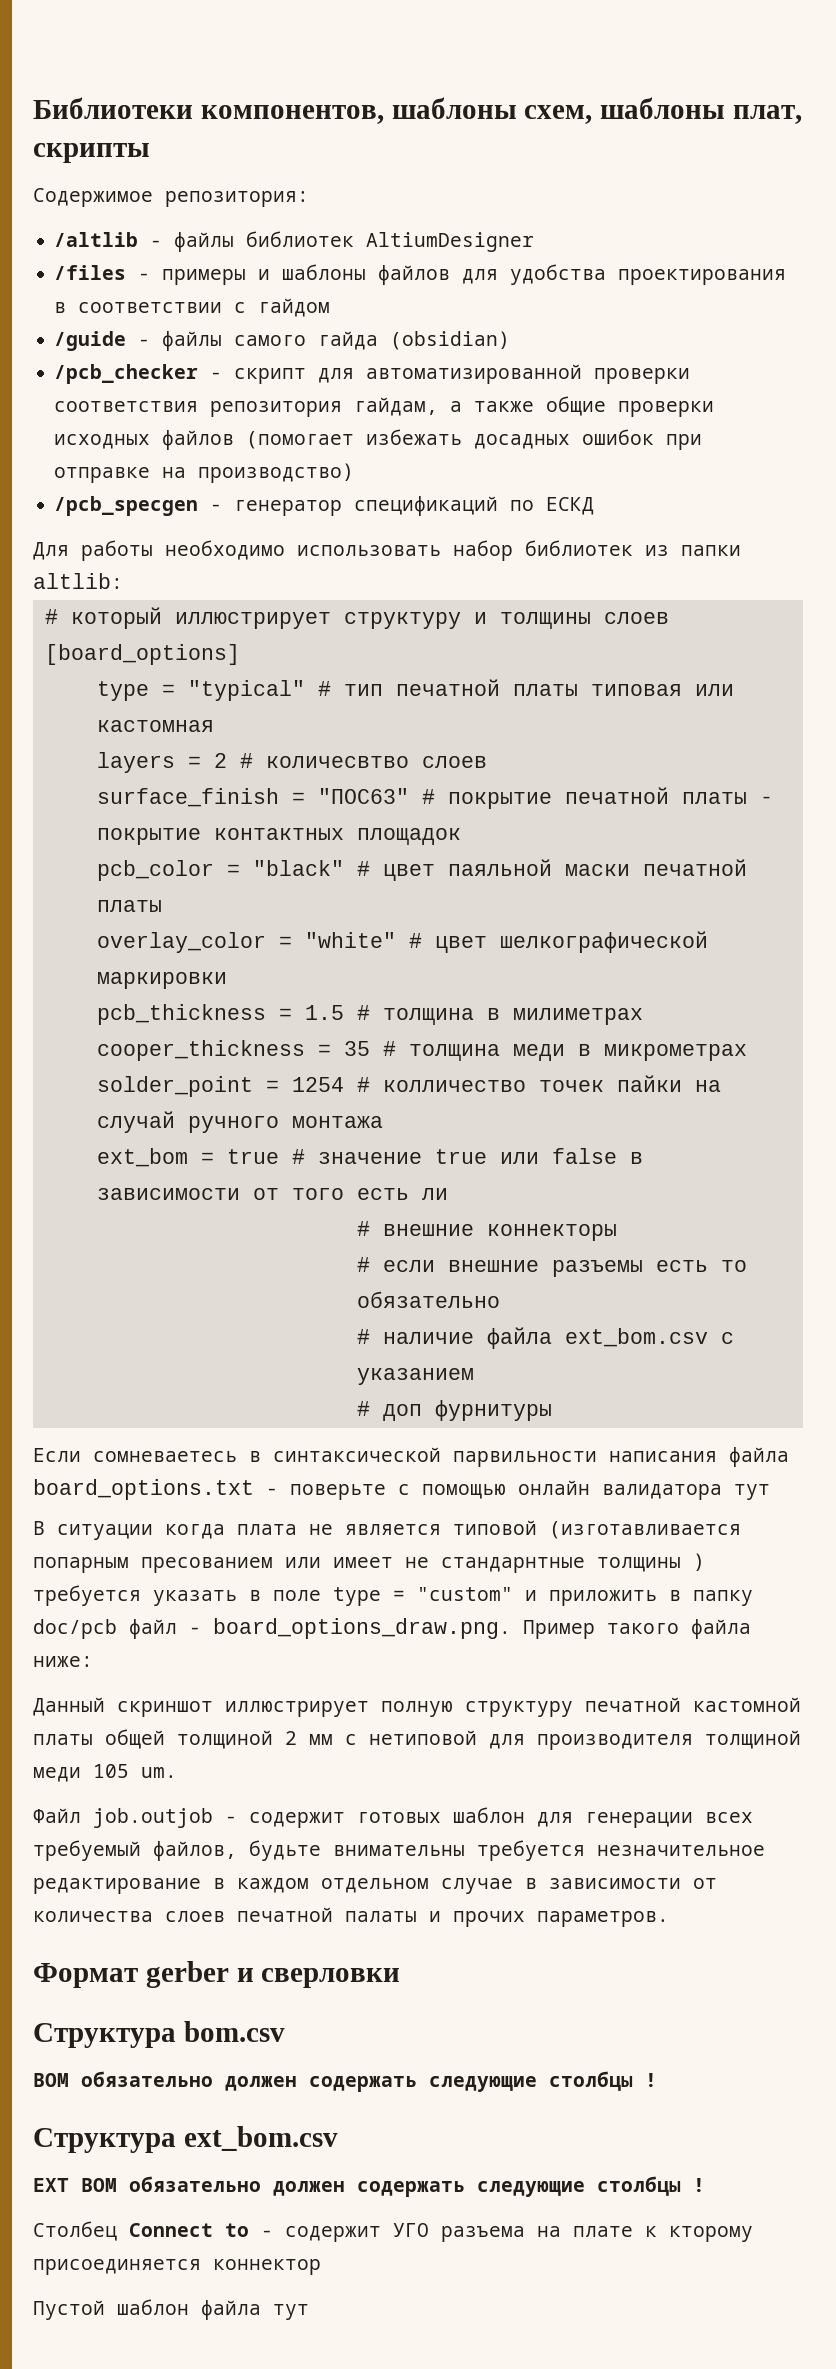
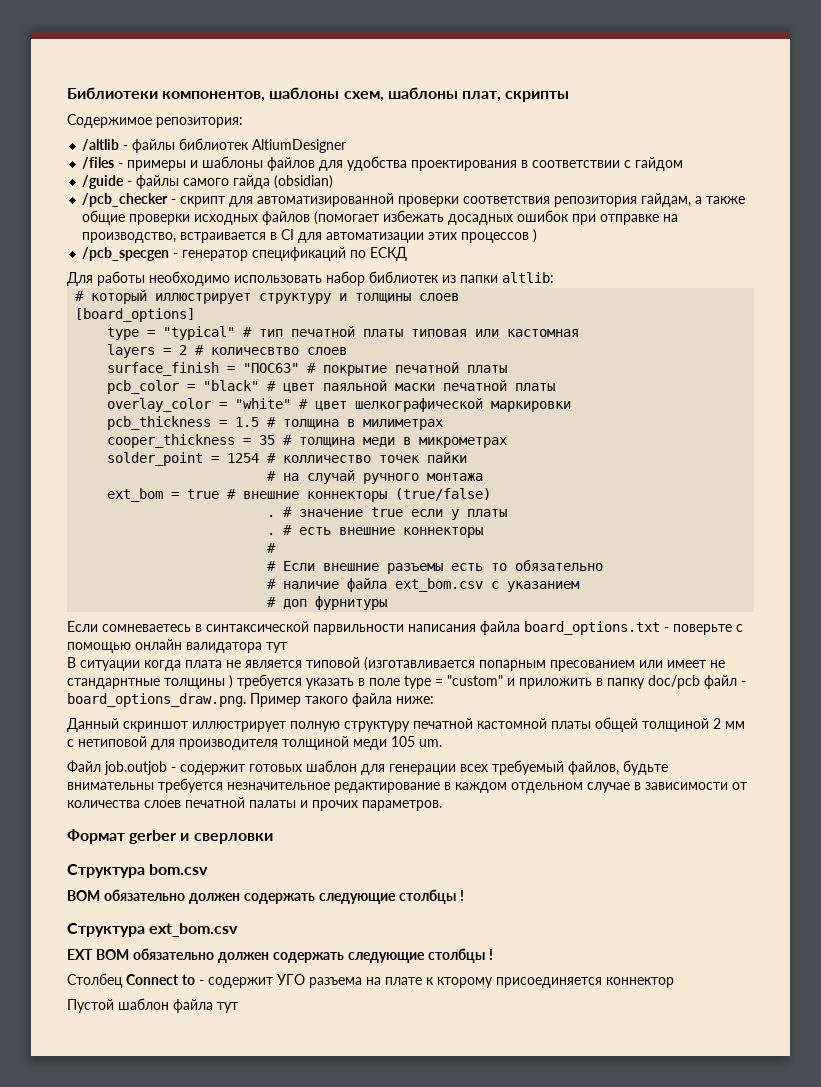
[198,463,355,483] производство) -> [82,229,538,243] производство, встраивается в CI для автоматизации этих процессов )
[759,796,773,804] [96,828,461,845] - покрытие контактных площадок -> (508, 369) none
(682, 1083) none -> [267,471,277,481] // #
[317,1148,643,1164] [96,1188,448,1200] [356,1221,370,1236] значение true или false в зависимости от того есть ли // # -> [243,488,492,502] [267,507,508,520] [267,525,332,535] внешние коннекторы (true/false) // . # значение true если у платы // . # есть
[382,1260,435,1272] если -> [267,561,316,571] // # Если

